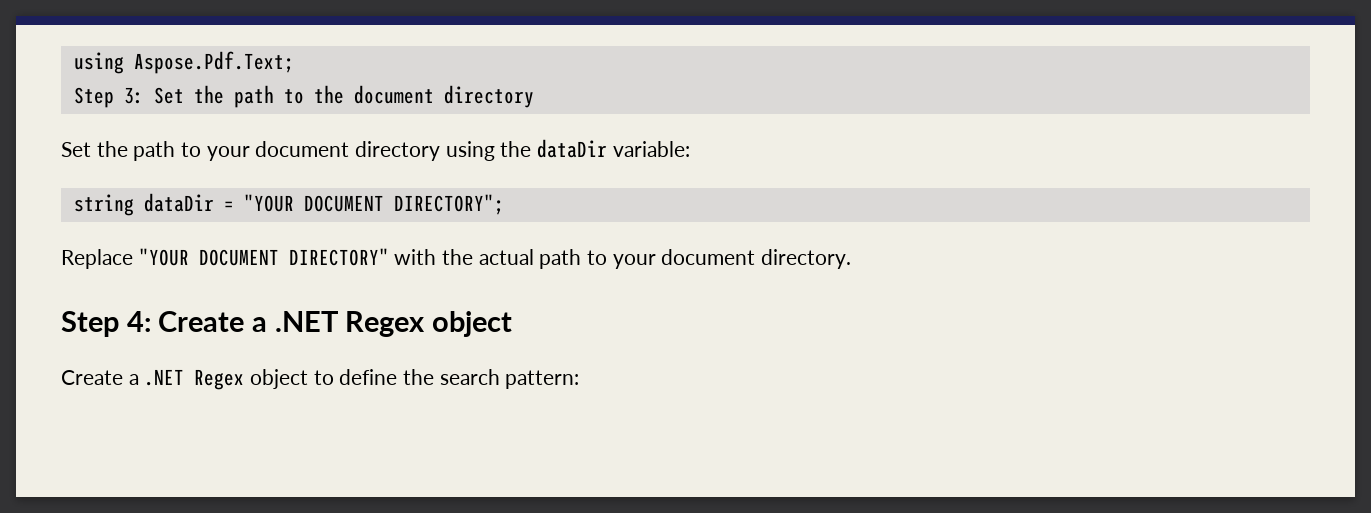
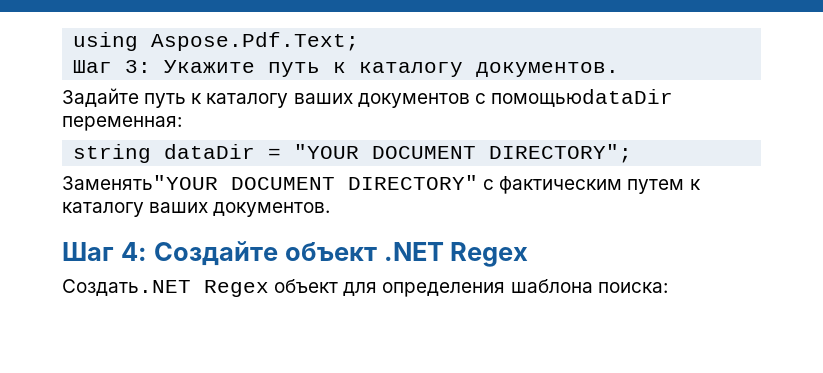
[73,85,534,108] [61,139,690,161] Step 3: Set the path to the document directory // Set the path to your document directory using the dataDir variable: -> [73,60,620,77] [62,88,673,108] [62,116,182,131] Шаг 3: Укажите путь к каталогу документов. // Задайте путь к каталогу ваших документов с помощьюdataDir переменная:
[61,248,852,269] [61,311,513,337] [61,369,580,390] Replace "YOUR DOCUMENT DIRECTORY" with the actual path to your document directory. // Step 4: Create a .NET Regex object // Create a .NET Regex object to define the search pattern: -> [62,175,701,194] [62,202,331,217] [62,241,529,267] [62,279,668,297] Заменять"YOUR DOCUMENT DIRECTORY" с фактическим путем к каталогу ваших документов. // Шаг 4: Создайте объект .NET Regex // Создать.NET Regex объект для определения шаблона поиска:

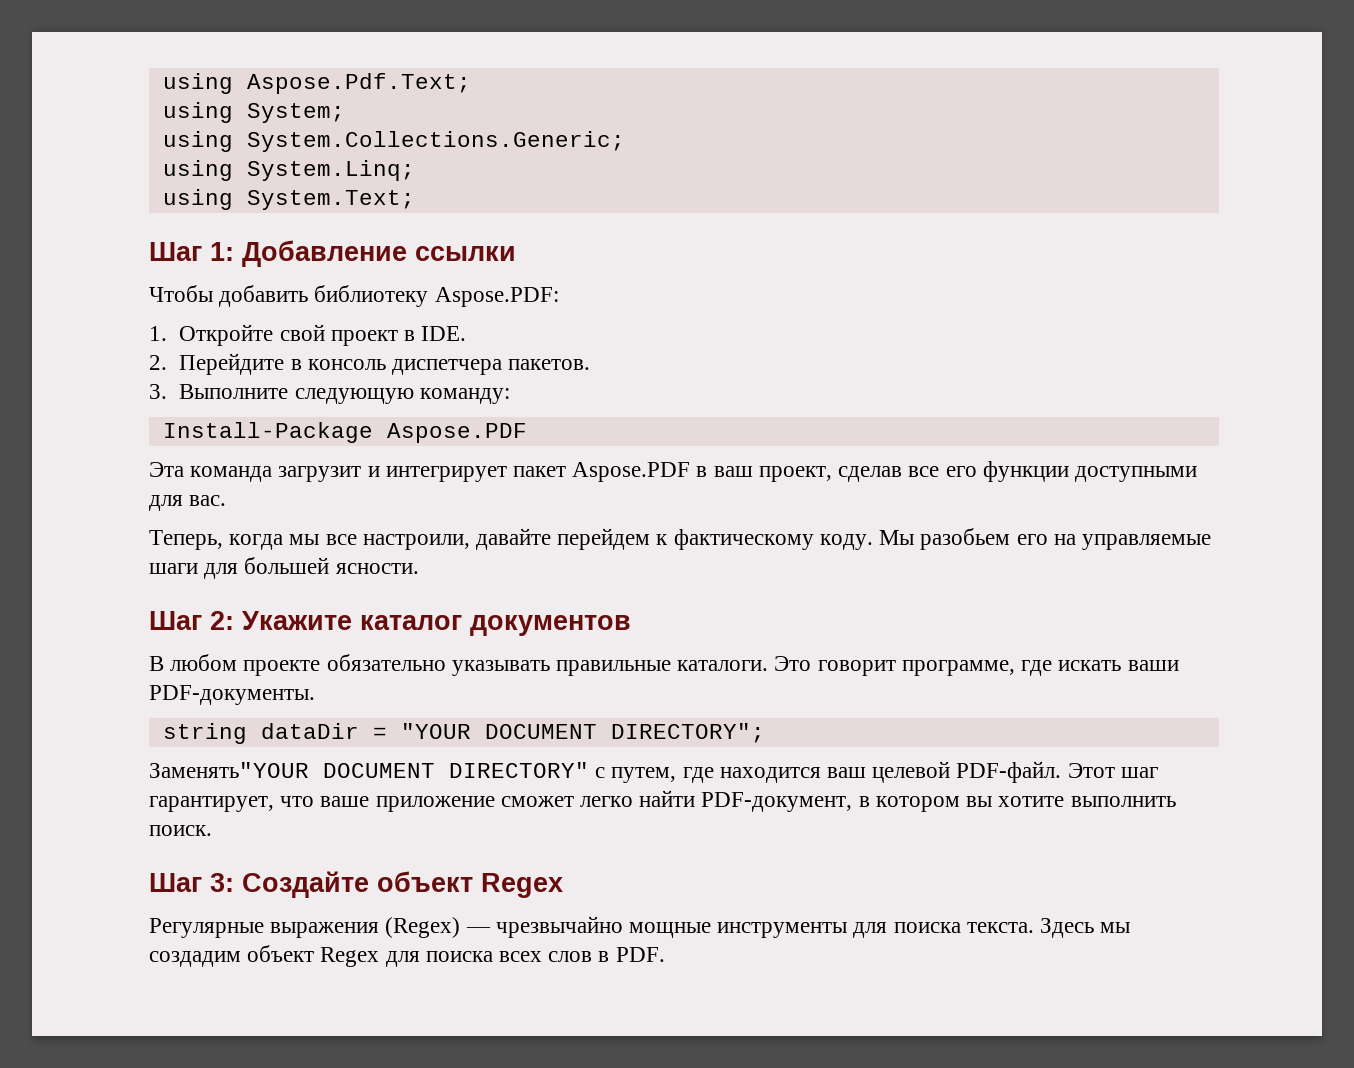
[73,60,620,77] [62,88,673,108] [62,116,182,131] Шаг 3: Укажите путь к каталогу документов. // Задайте путь к каталогу ваших документов с помощьюdataDir переменная: -> [162,102,345,123] [162,131,625,152] [162,160,415,181] [162,189,415,210] [149,240,516,267] [149,285,559,307] [149,324,467,346] [149,353,591,375] [149,384,510,404] [162,422,527,443] [149,461,1197,482] [149,495,227,511] [149,528,1211,550] [149,557,419,579] [149,611,631,636] [149,654,1179,676] [149,685,315,705] using System; // using System.Collections.Generic; // using System.Linq; // using System.Text; // Шаг 1: Добавление ссылки // Чтобы добавить библиотеку Aspose.PDF: // 1. Откройте свой проект в IDE. // 2. Перейдите в консоль диспетчера пакетов. // 3. Выполните следующую команду: // Install-Package Aspose.PDF // Эта команда загрузит и интегрирует пакет Aspose.PDF в ваш проект, сделав все его функции доступными для вас. // Теперь, когда мы все настроили, давайте перейдем к фактическому коду. Мы разобьем его на управляемые шаги для большей ясности. // Шаг 2: Укажите каталог документов // В любом проекте обязательно указывать правильные каталоги. Это говорит программе, где искать ваши PDF-документы.
[499,176,701,194] [62,202,331,217] [62,242,147,261] фактическим путем к каталогу ваших документов. // Шаг 4: -> [611,761,1158,783] [149,790,1176,812] [149,825,212,836] [149,873,234,892] путем, где находится ваш целевой PDF-файл. Этот шаг гарантирует, что ваше приложение сможет легко найти PDF-документ, в котором вы хотите выполнить поиск. // Шаг 3:
[383,242,444,261] .NET -> (473, 881) none
[62,279,668,297] Создать.NET Regex объект для определения шаблона поиска: -> [149,916,1131,938] [149,945,665,967] Регулярные выражения (Regex) — чрезвычайно мощные инструменты для поиска текста. Здесь мы создадим объект Regex для поиска всех слов в PDF.

